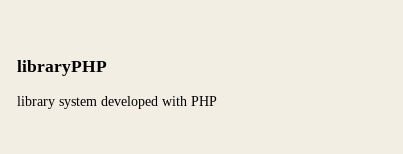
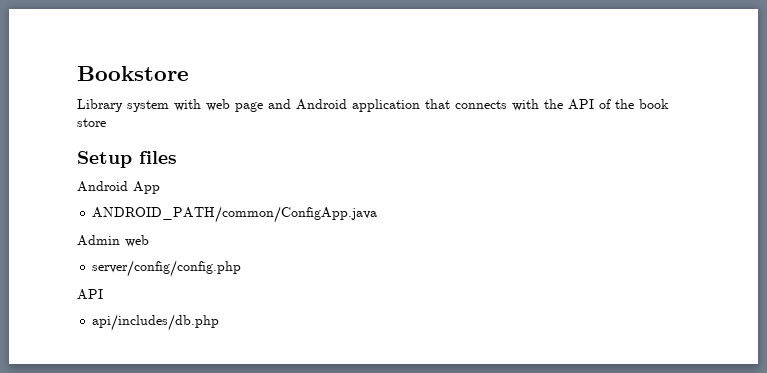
[17,60,107,76] [17,96,217,109] libraryPHP // library system developed with PHP -> [77,66,189,81] [77,99,669,112] [77,118,106,127] [77,151,177,168] [77,181,160,194] [92,206,378,223] [77,235,149,247] [92,260,242,277] [77,289,103,300] [92,314,220,331] Bookstore // Library system with web page and Android application that connects with the API of the book store // Setup files // Android App // ANDROID_PATH/common/ConfigApp.java // Admin web // server/config/config.php // API // api/includes/db.php

